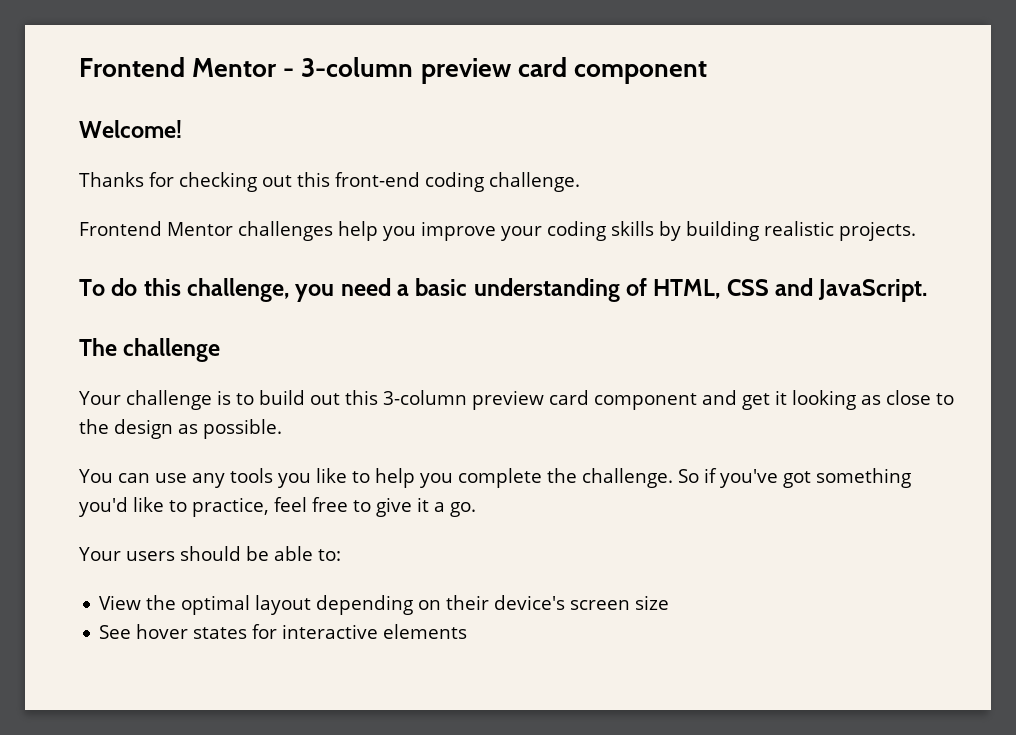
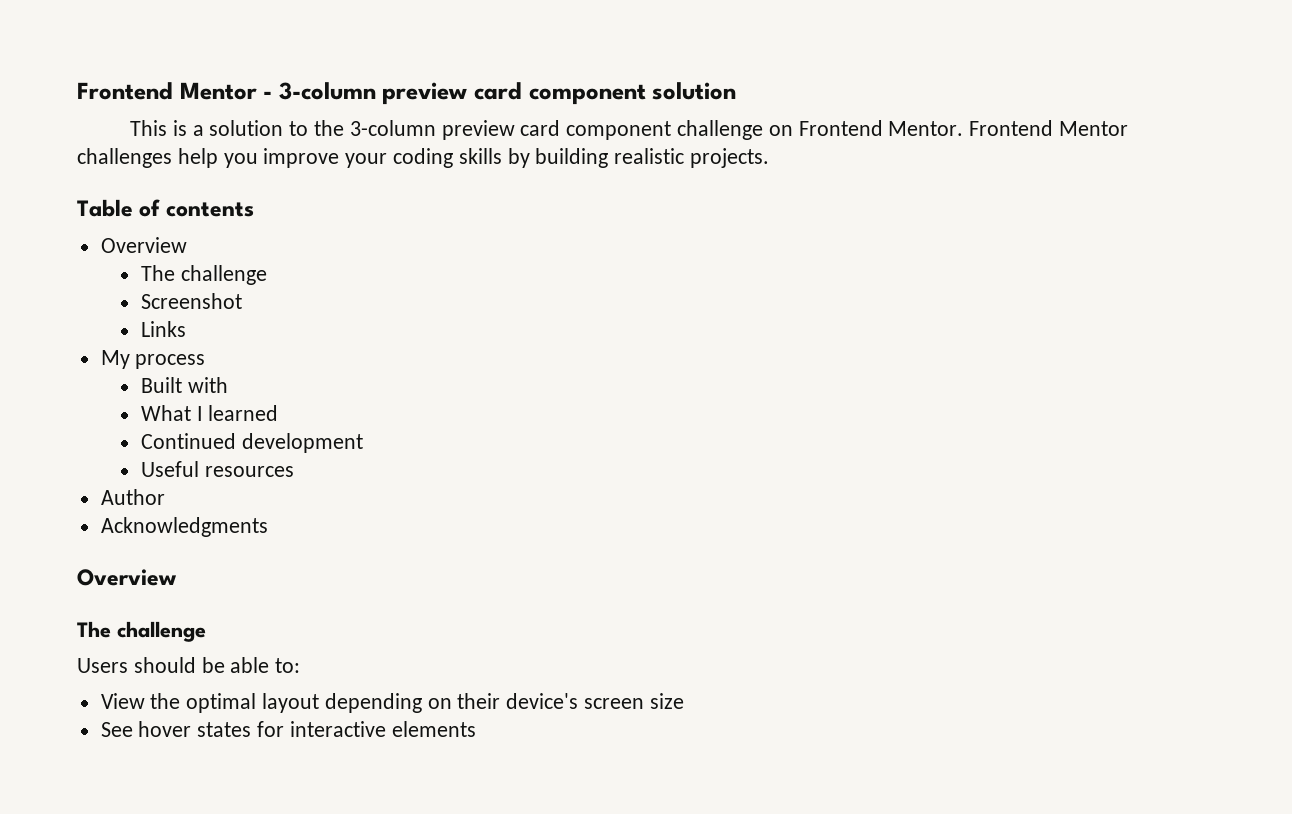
[79,120,182,138] [79,172,580,192] // Welcome! // Thanks for checking out this front-end coding challenge. // -> [652,82,737,100] [129,120,964,140] solution // This is a solution to the 3-column preview card component challenge on Frontend Mentor.
[79,278,928,302] [79,338,221,362] [79,390,954,410] [79,419,282,439] [79,468,911,488] [79,497,476,517] [79,547,175,561] To do this challenge, you need a basic understanding of HTML, CSS and JavaScript. // The challenge // Your challenge is to build out this 3-column preview card component and get it looking as close to the design as possible. // You can use any tools you like to help you complete the challenge. So if you've got something you'd like to practice, feel free to give it a go. // Your users -> [77,199,254,217] [100,237,187,253] [140,265,267,285] [140,293,242,309] [140,321,186,337] [100,350,206,369] [140,377,228,393] [140,405,279,421] [140,433,363,453] [140,461,294,477] [100,489,165,505] [100,517,268,537] [77,569,177,586] [77,621,206,642] [77,658,128,673] Table of contents // Overview // The challenge // Screenshot // Links // My process // Built with // What I learned // Continued development // Useful resources // Author // Acknowledgments // Overview // The challenge // Users

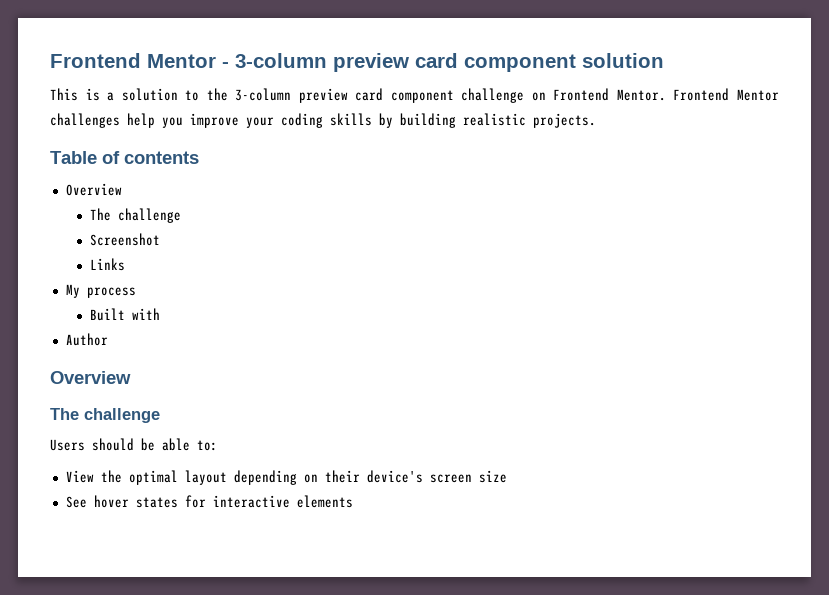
[140,405,279,421] [140,433,363,453] [140,461,294,477] // What I learned // Continued development // Useful resources -> (161, 314) none
[100,517,268,537] // Acknowledgments -> (108, 339) none

